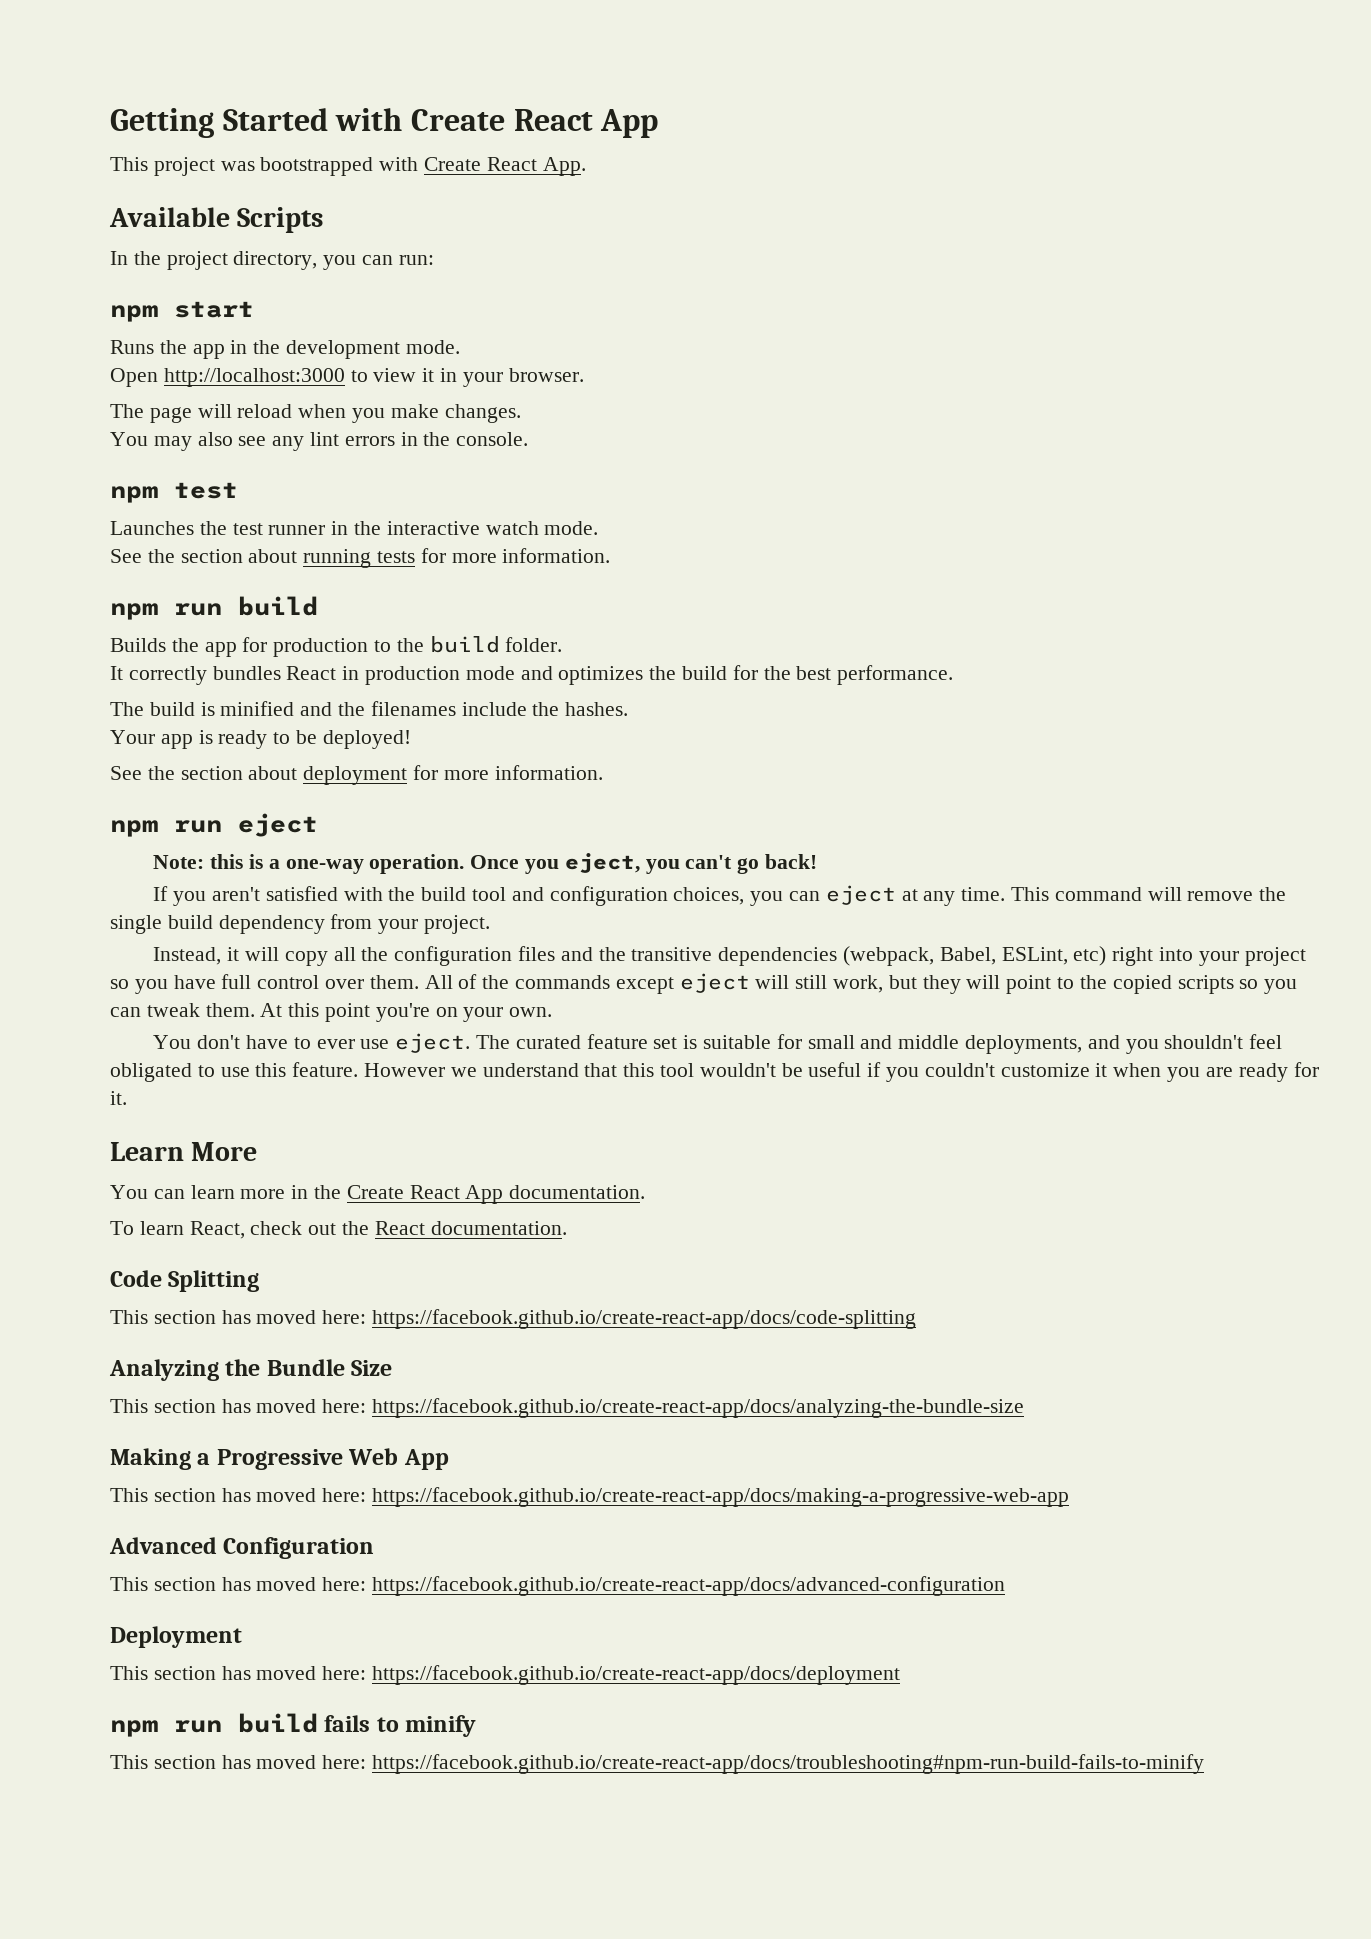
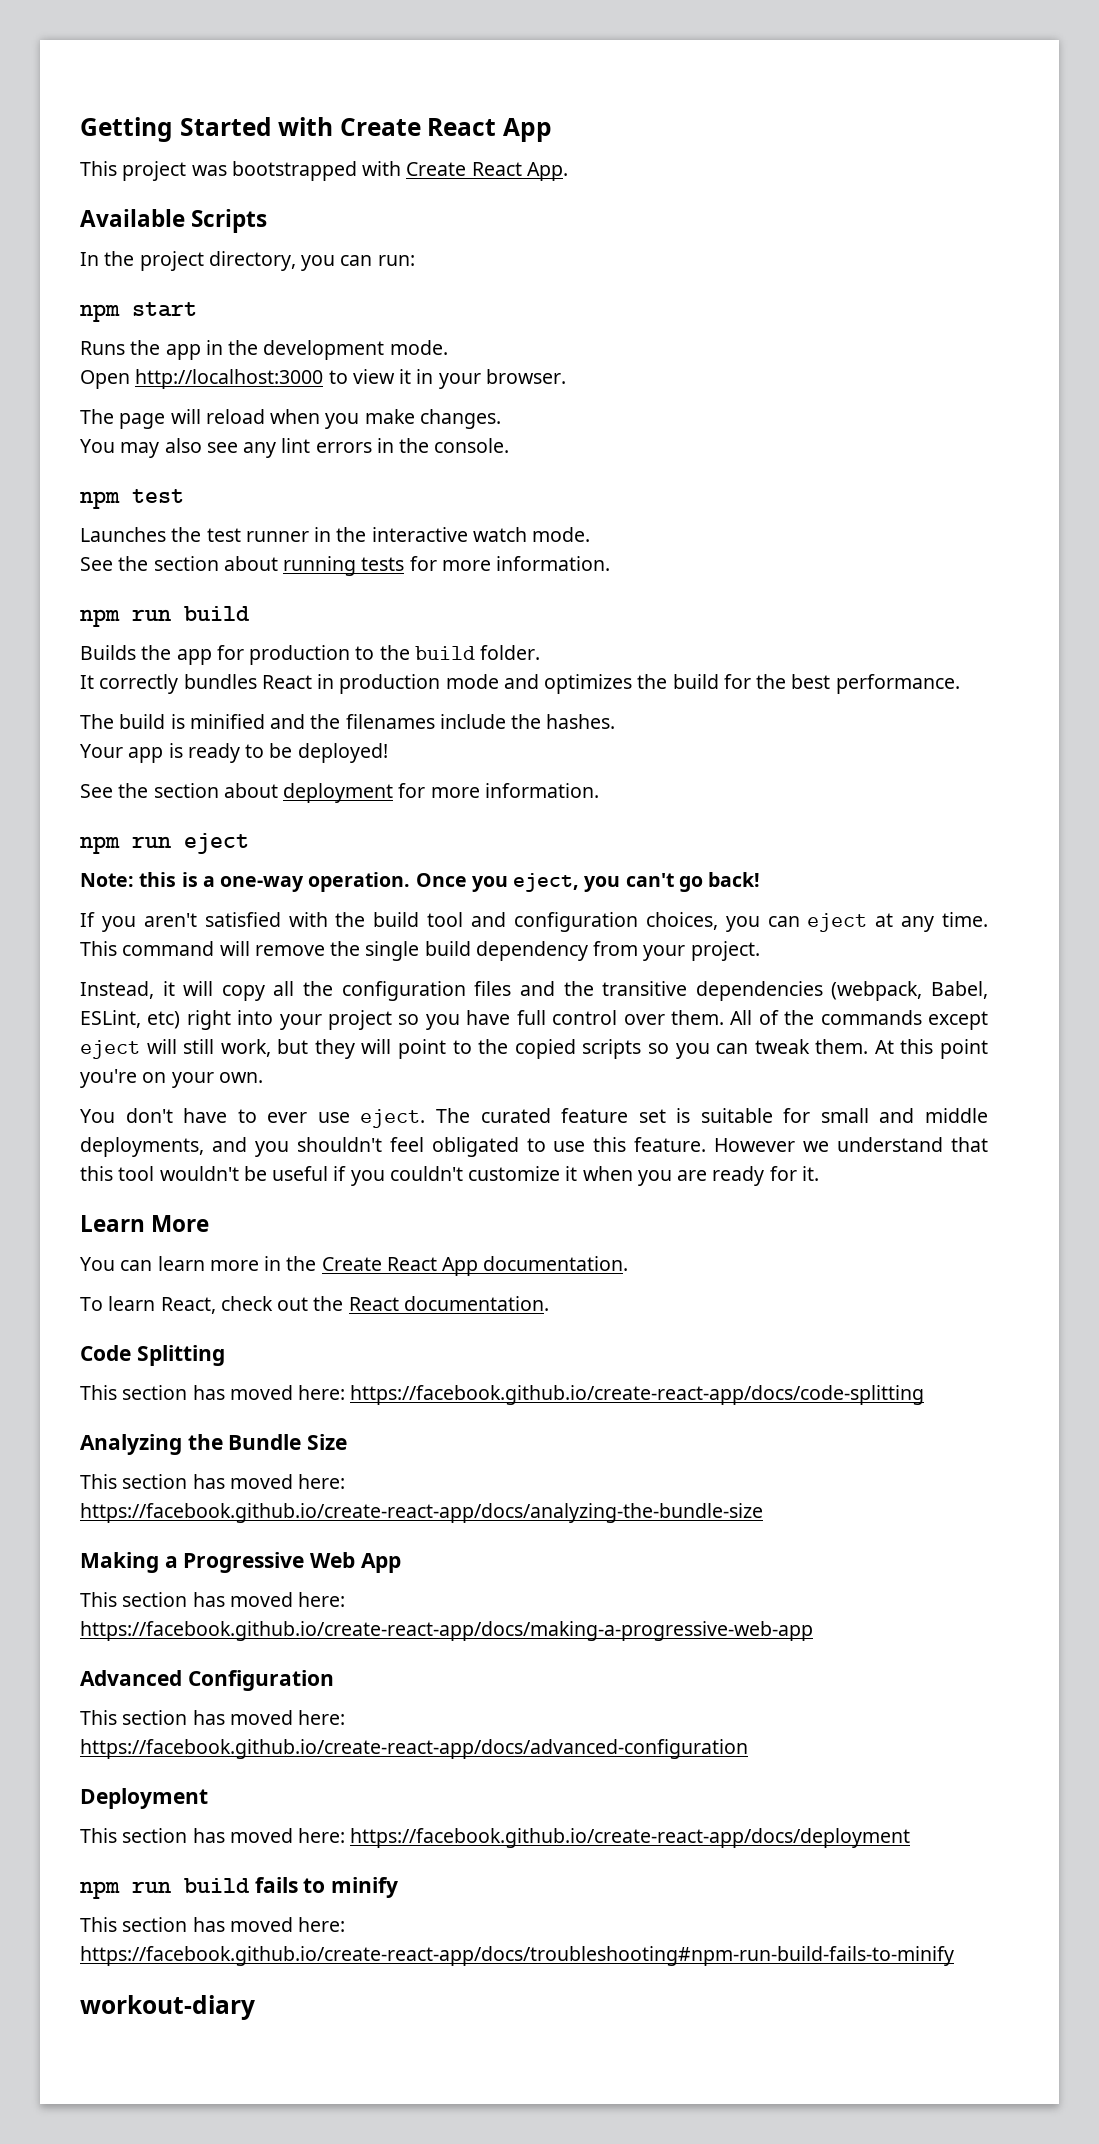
(1205, 1764) none -> [80,1995,255,2020] // workout-diary

